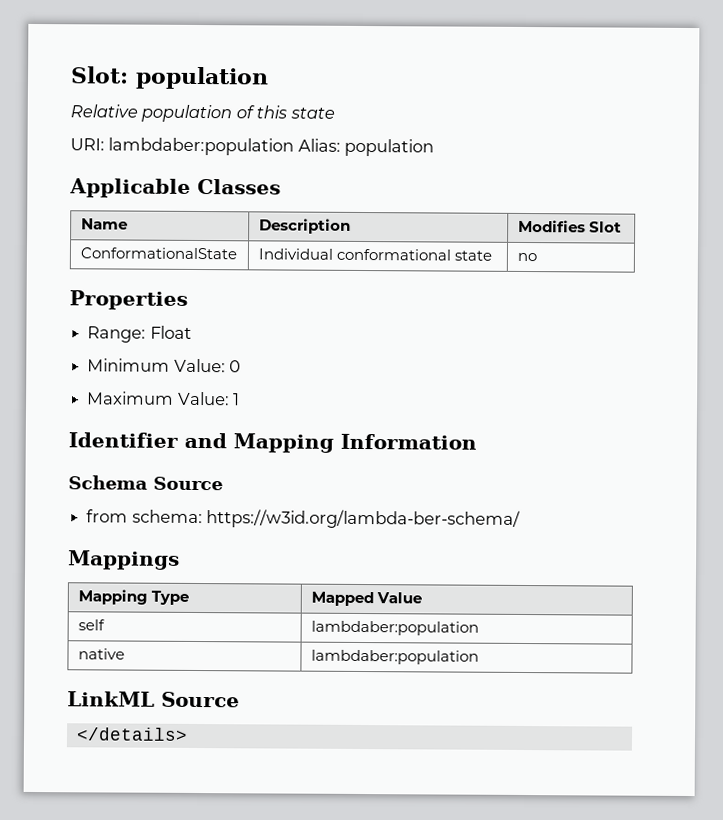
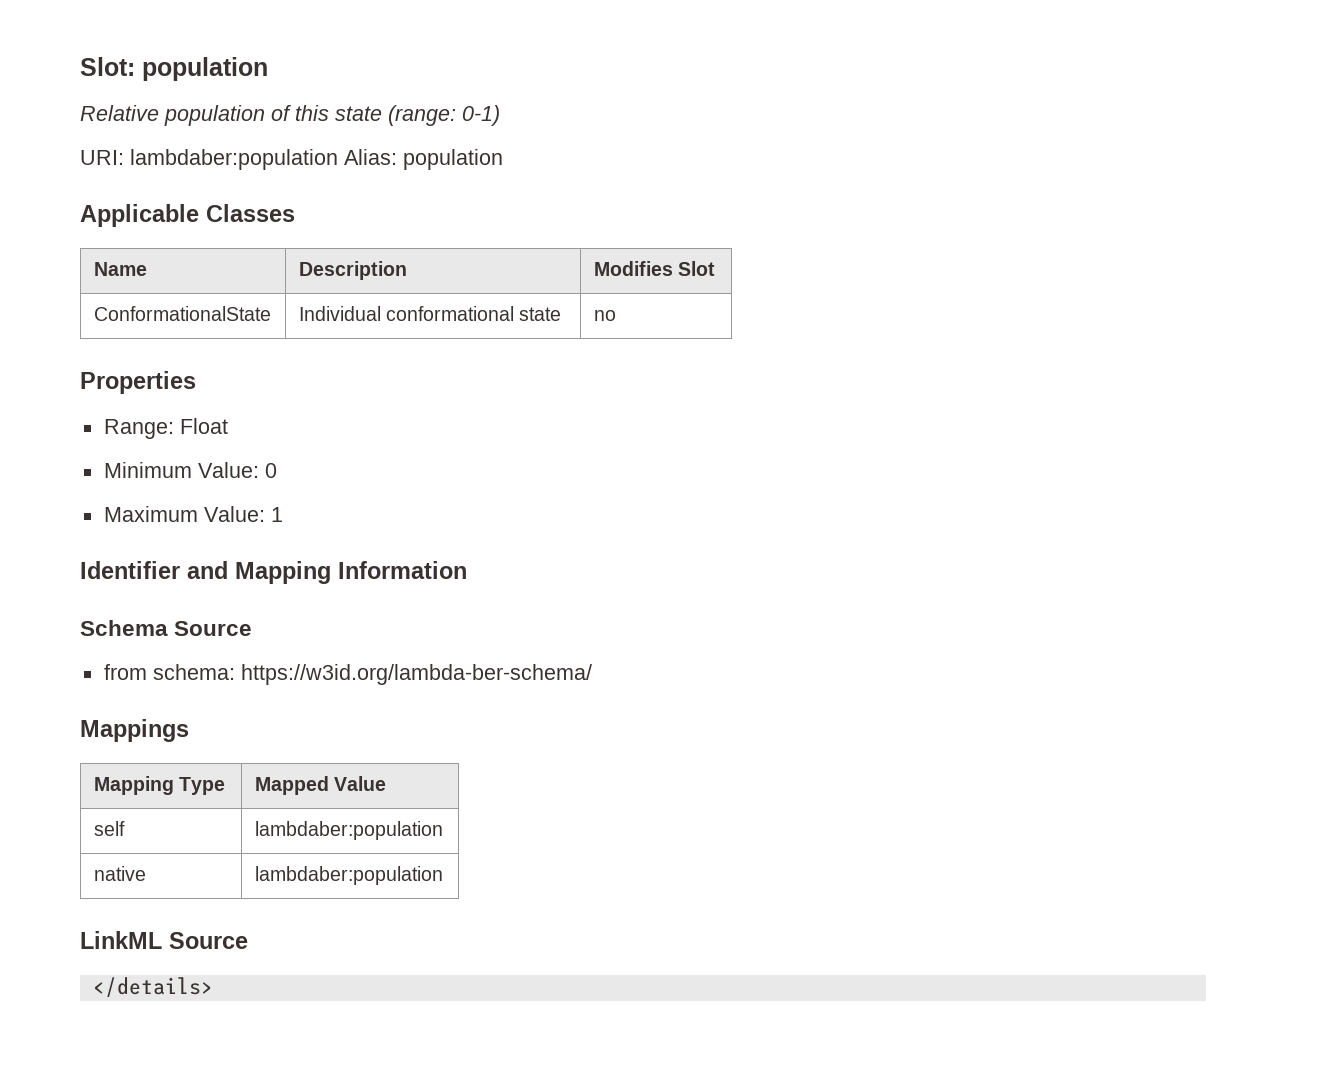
(335, 113) none -> [388,105,500,126] (range: 0-1)

